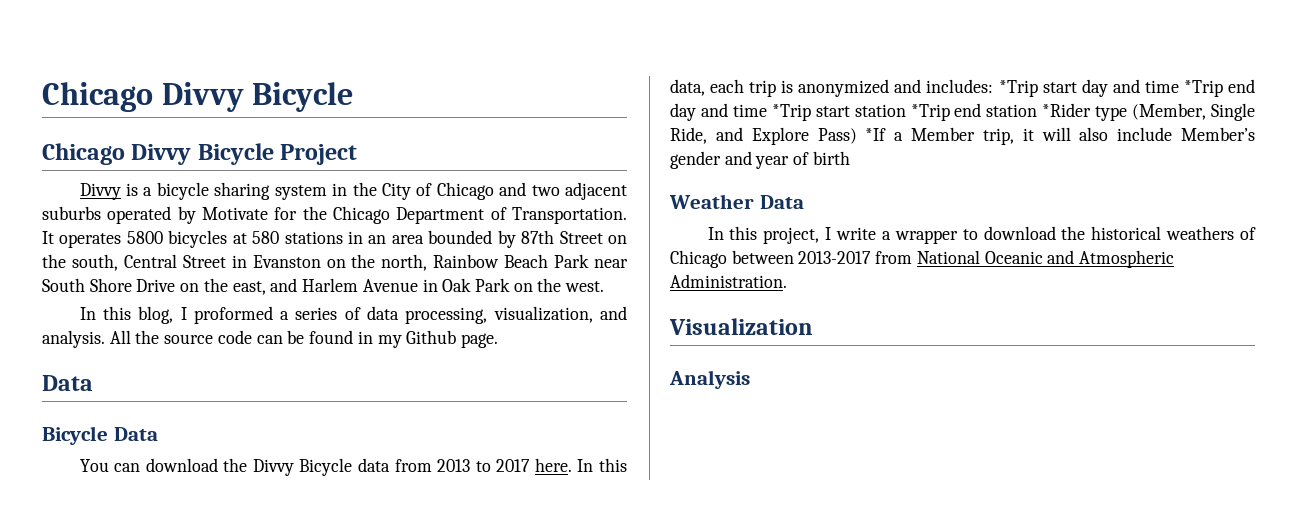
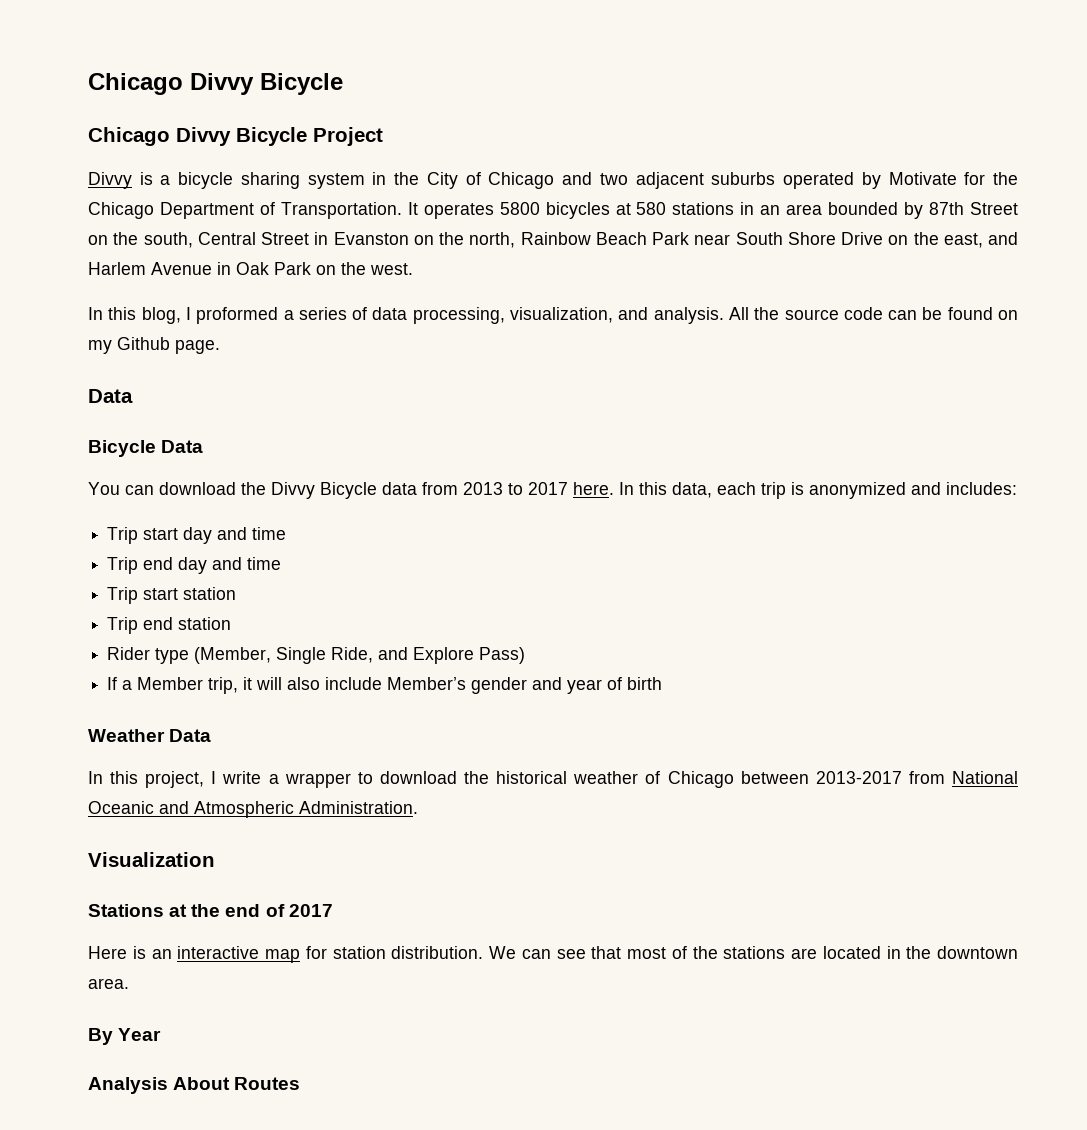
[357,331,373,344] in -> [997,310,1018,320] on
[998,80,1038,97] *Trip -> [107,527,139,544] // Trip
[1183,80,1223,97] *Trip -> [107,557,139,574] // Trip
[771,104,811,121] *Trip -> [107,587,139,604] // Trip
[910,104,950,121] *Trip -> [107,617,139,634] // Trip
[1042,103,1092,117] *Rider -> [107,647,151,660] // Rider
[865,128,887,141] *If -> [107,677,118,690] // If
[1166,226,1235,240] weathers -> [573,771,639,784] weather
(813, 326) none -> [88,904,333,917] [88,946,1018,963] [88,978,129,989] [88,1028,162,1045] // Stations at the end of 2017 // Here is an interactive map for station distribution. We can see that most of the stations are located in the downtown area. // By Year
(750, 379) none -> [173,1077,301,1090] About Routes

